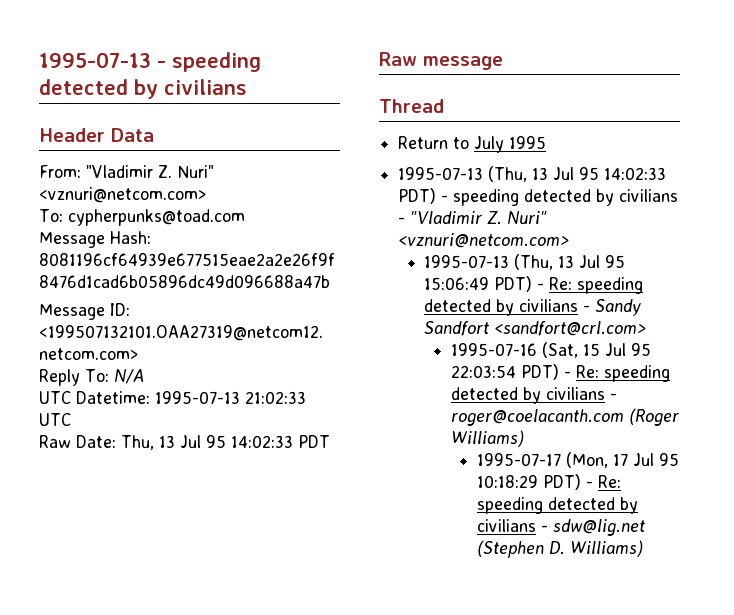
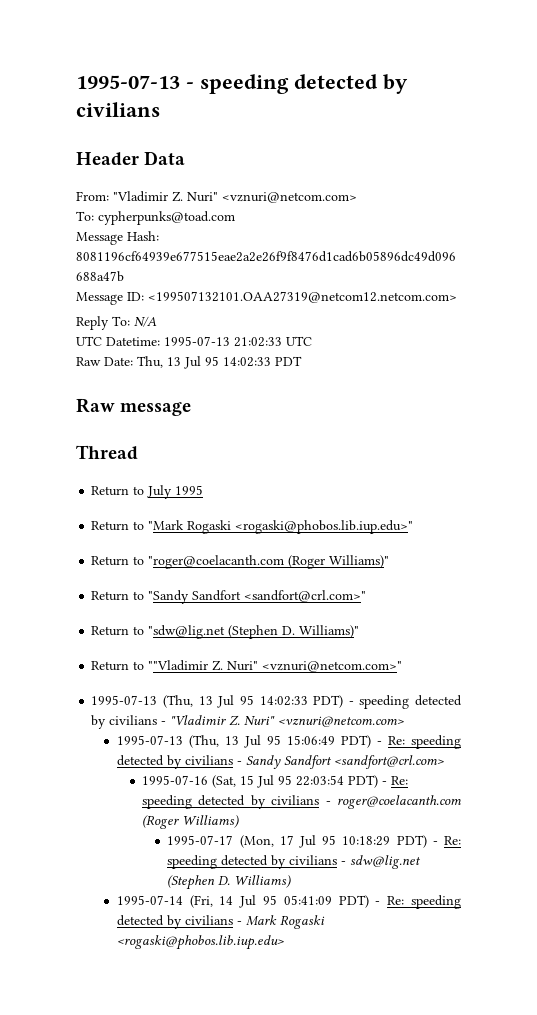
(547, 142) none -> [91,520,414,534] [91,555,390,569] [91,590,367,604] [91,625,360,639] [91,660,403,672] // Return to "Mark Rogaski <rogaski@phobos.lib.iup.edu>" // Return to "roger@coelacanth.com (Roger Williams)" // Return to "Sandy Sandfort <sandfort@crl.com>" // Return to "sdw@lig.net (Stephen D. Williams)" // Return to ""Vladimir Z. Nuri" <vznuri@netcom.com>"
(643, 548) none -> [116,895,461,909] [116,915,325,929] [116,935,284,950] // 1995-07-14 (Fri, 14 Jul 95 05:41:09 PDT) - Re: speeding detected by civilians - Mark Rogaski <rogaski@phobos.lib.iup.edu>

